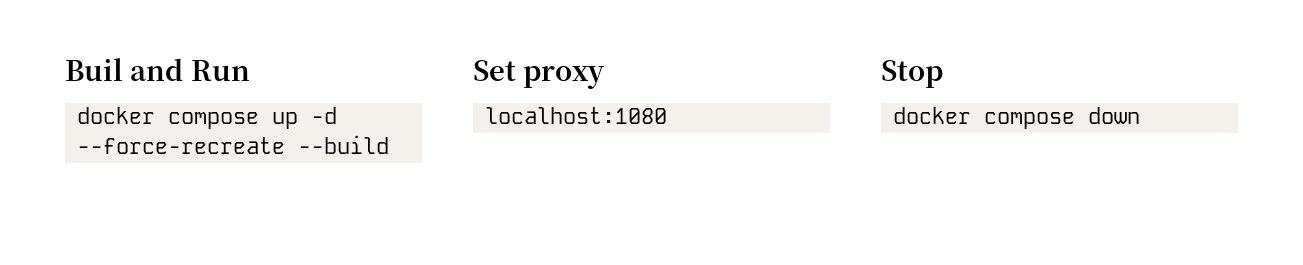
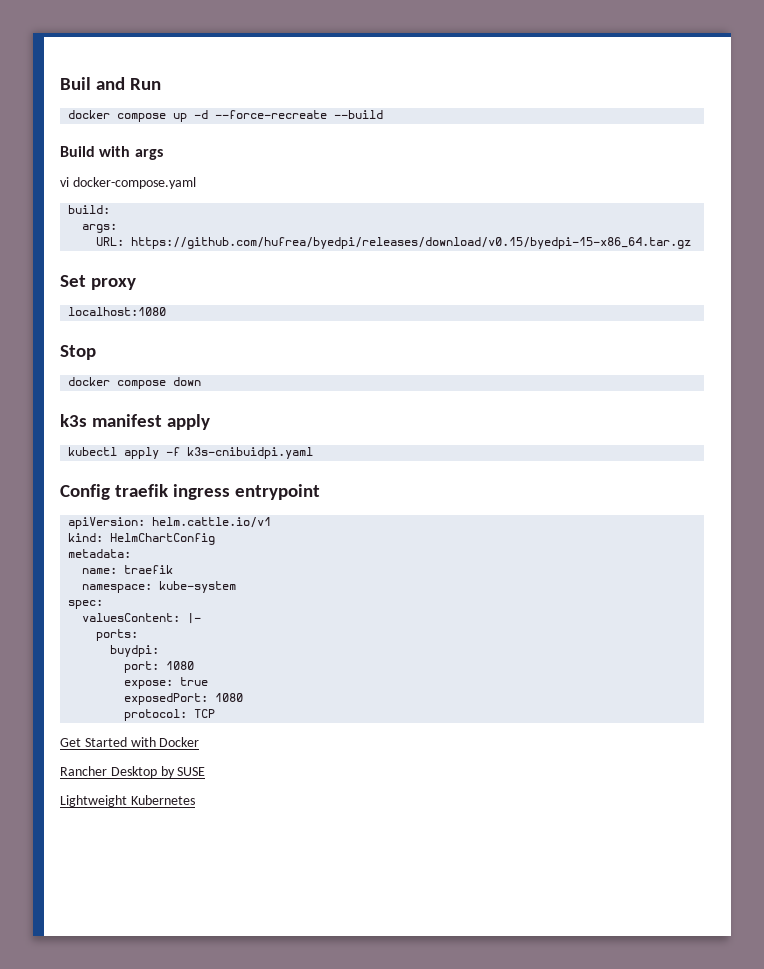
(390, 144) none -> [60,146,163,160] [60,177,196,189] [68,205,111,214] [82,223,118,233] [96,237,692,249] // Build with args // vi docker-compose.yaml // build: // args: // URL: https://github.com/hufrea/byedpi/releases/download/v0.15/byedpi-15-x86_64.tar.gz
(1141, 115) none -> [60,414,211,430] [68,447,314,459] [60,484,321,500] [68,517,272,529] [68,533,216,545] [68,549,132,558] [82,565,174,574] [82,581,237,593] [68,599,104,609] [82,613,202,624] [96,629,139,641] [110,645,160,657] [124,661,195,673] [124,677,209,689] [124,693,244,705] [124,709,216,721] [60,737,200,747] [60,766,206,778] [60,795,195,807] // k3s manifest apply // kubectl apply -f k3s-cnibuidpi.yaml // Config traefik ingress entrypoint // apiVersion: helm.cattle.io/v1 // kind: HelmChartConfig // metadata: // name: traefik // namespace: kube-system // spec: // valuesContent: |- // ports: // buydpi: // port: 1080 // expose: true // exposedPort: 1080 // protocol: TCP // Get Started with Docker // Rancher Desktop by SUSE // Lightweight Kubernetes

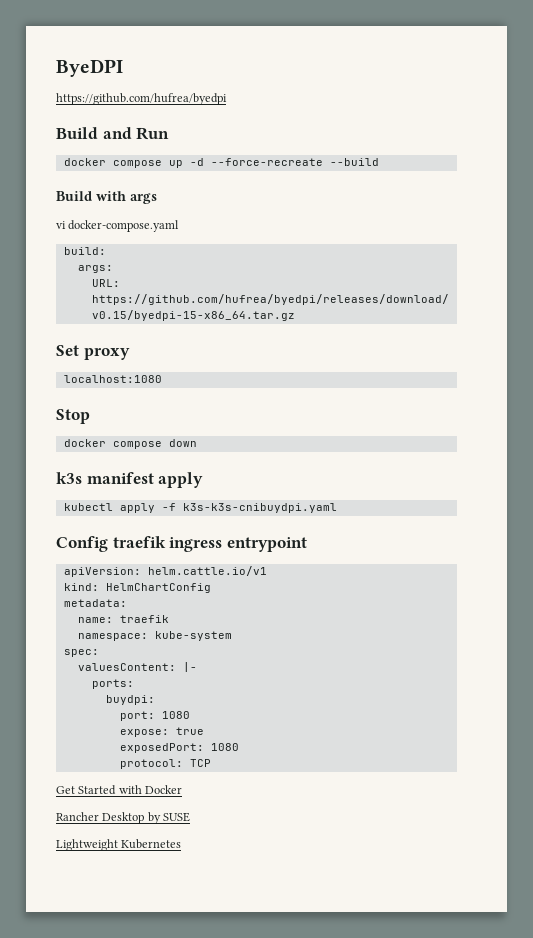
[60,77,91,90] Buil -> [56,59,123,77] [56,93,227,105] [56,127,98,139] ByeDPI // https://github.com/hufrea/byedpi // Build
[187,447,314,459] k3s-cnibuidpi.yaml -> [182,503,337,513] k3s-k3s-cnibuydpi.yaml

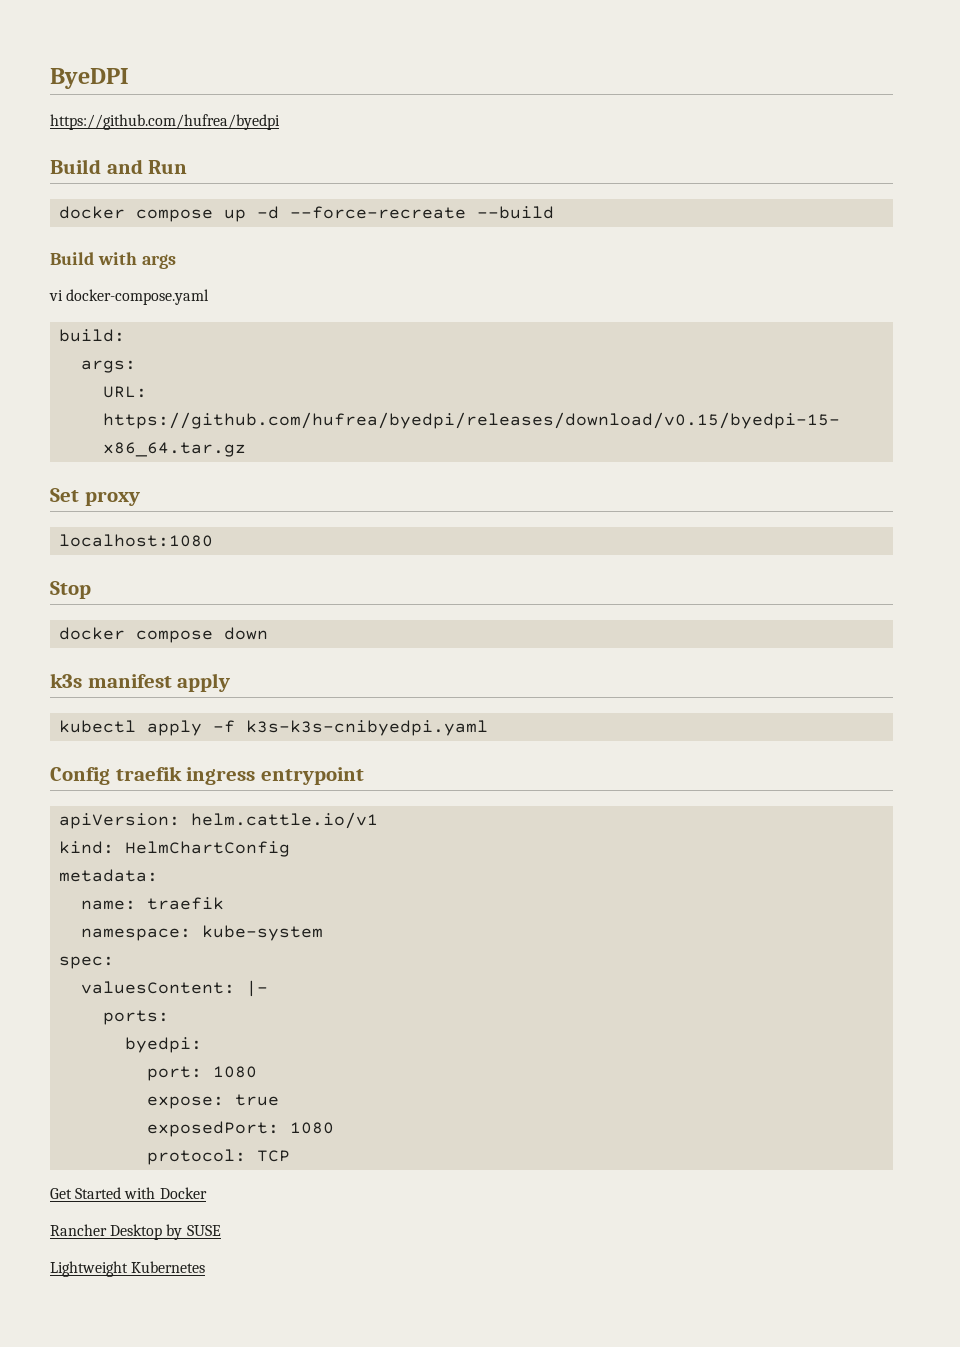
[182,503,337,513] k3s-k3s-cnibuydpi.yaml -> [246,720,489,736] k3s-k3s-cnibyedpi.yaml
[105,695,155,705] buydpi: -> [125,1037,203,1053] byedpi:

